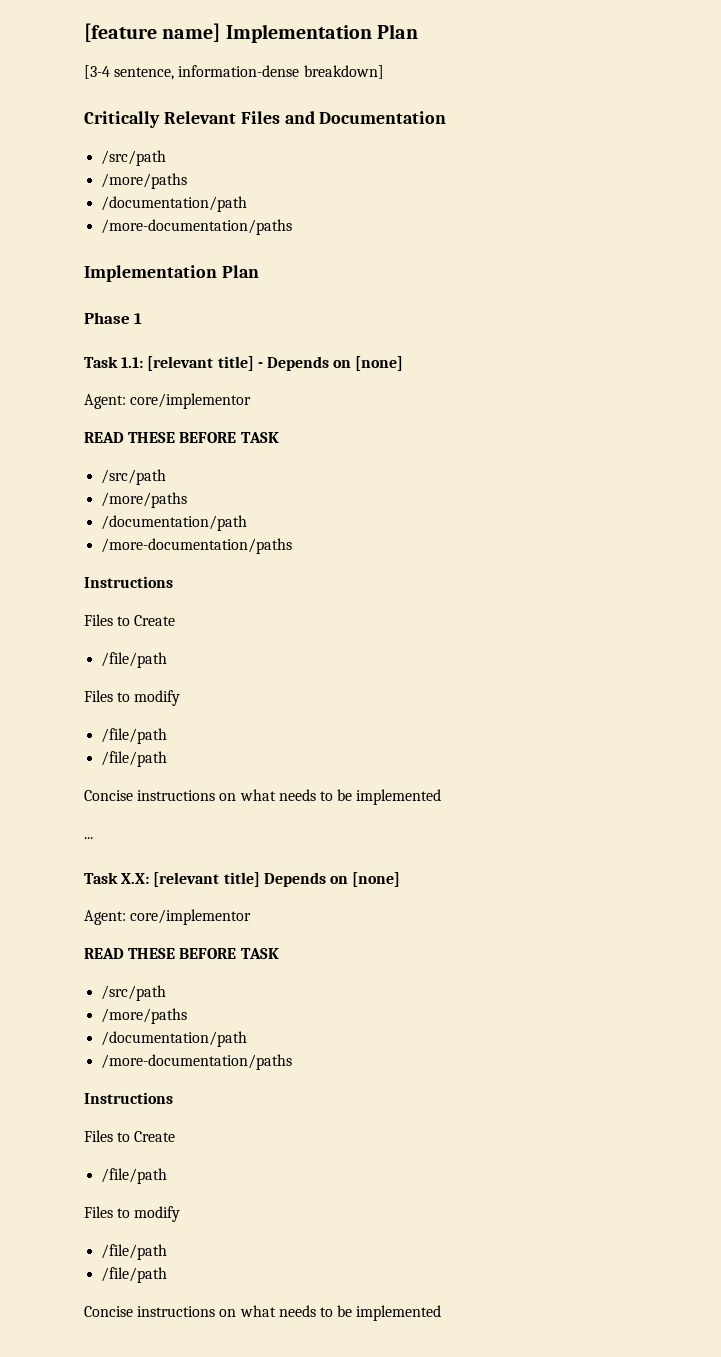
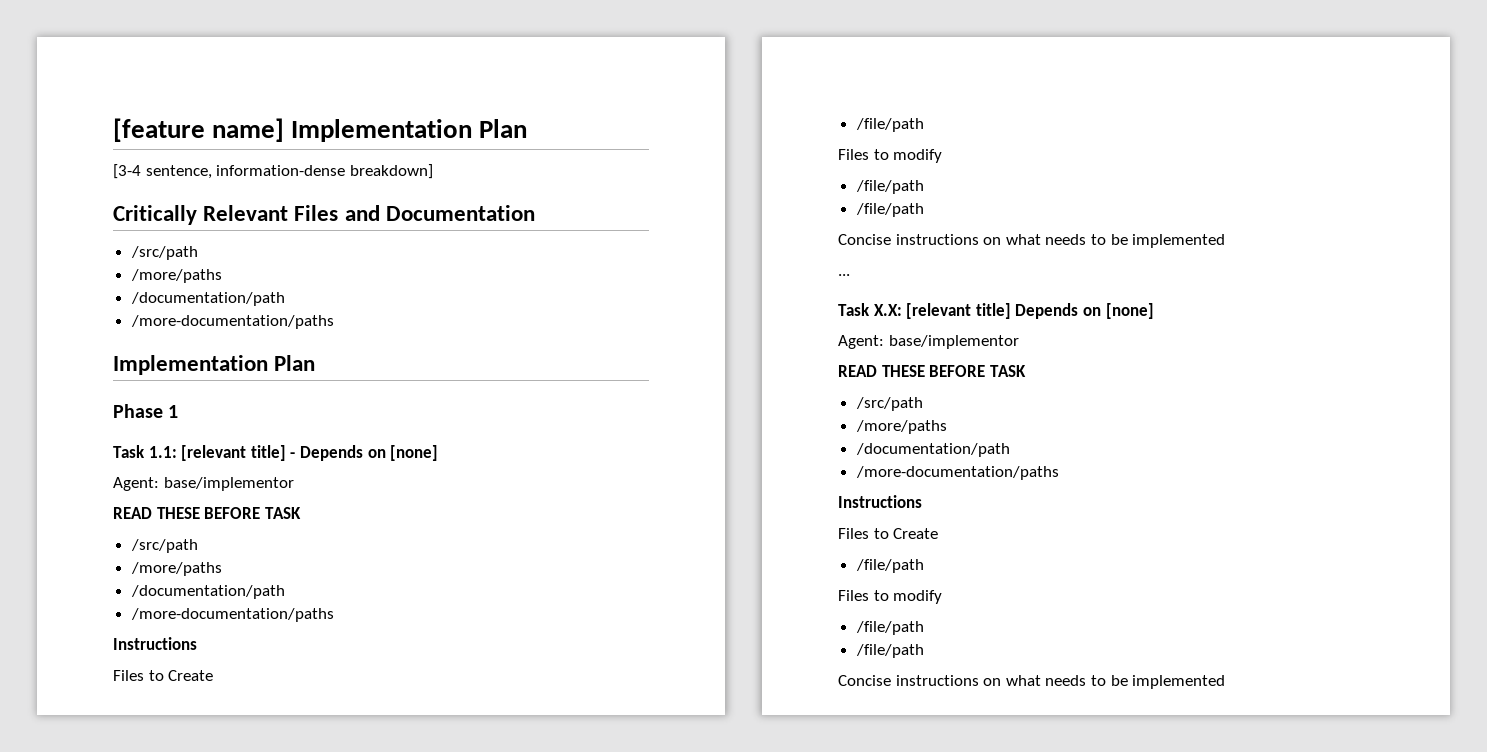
[130,393,252,409] core/implementor -> [163,477,294,491] base/implementor
[130,909,252,925] core/implementor -> [888,335,1019,349] base/implementor

